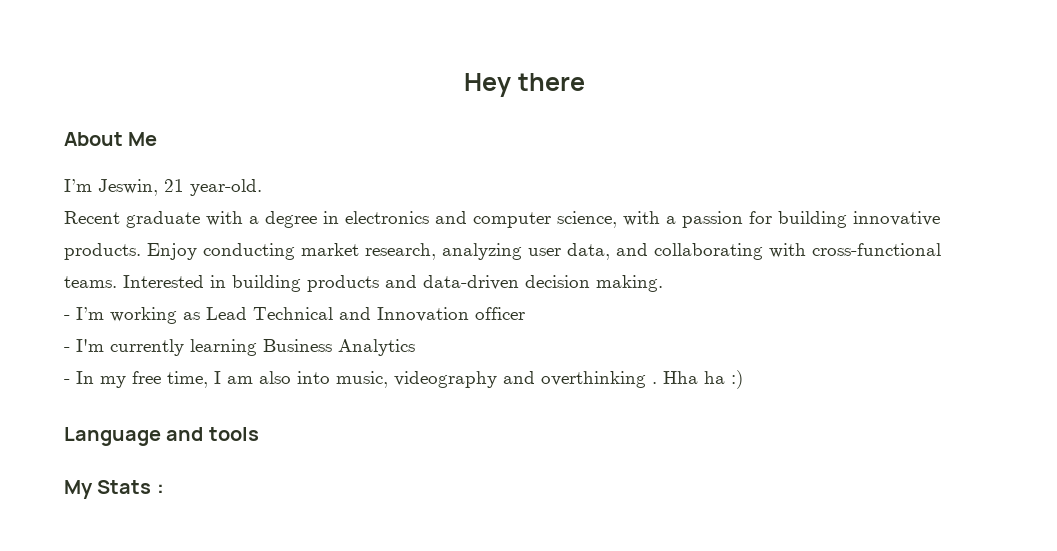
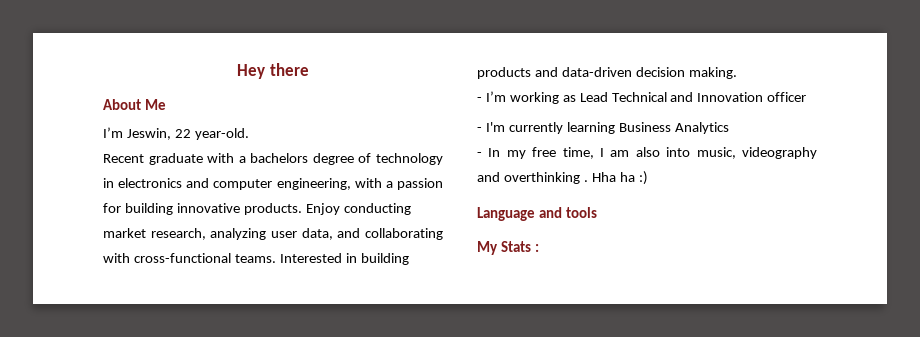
[164,179,184,192] 21 -> [174,129,191,138] 22
[265,211,317,228] degree -> [250,153,444,165] bachelors degree of technology
[557,211,617,228] science, -> [276,178,351,190] engineering,

